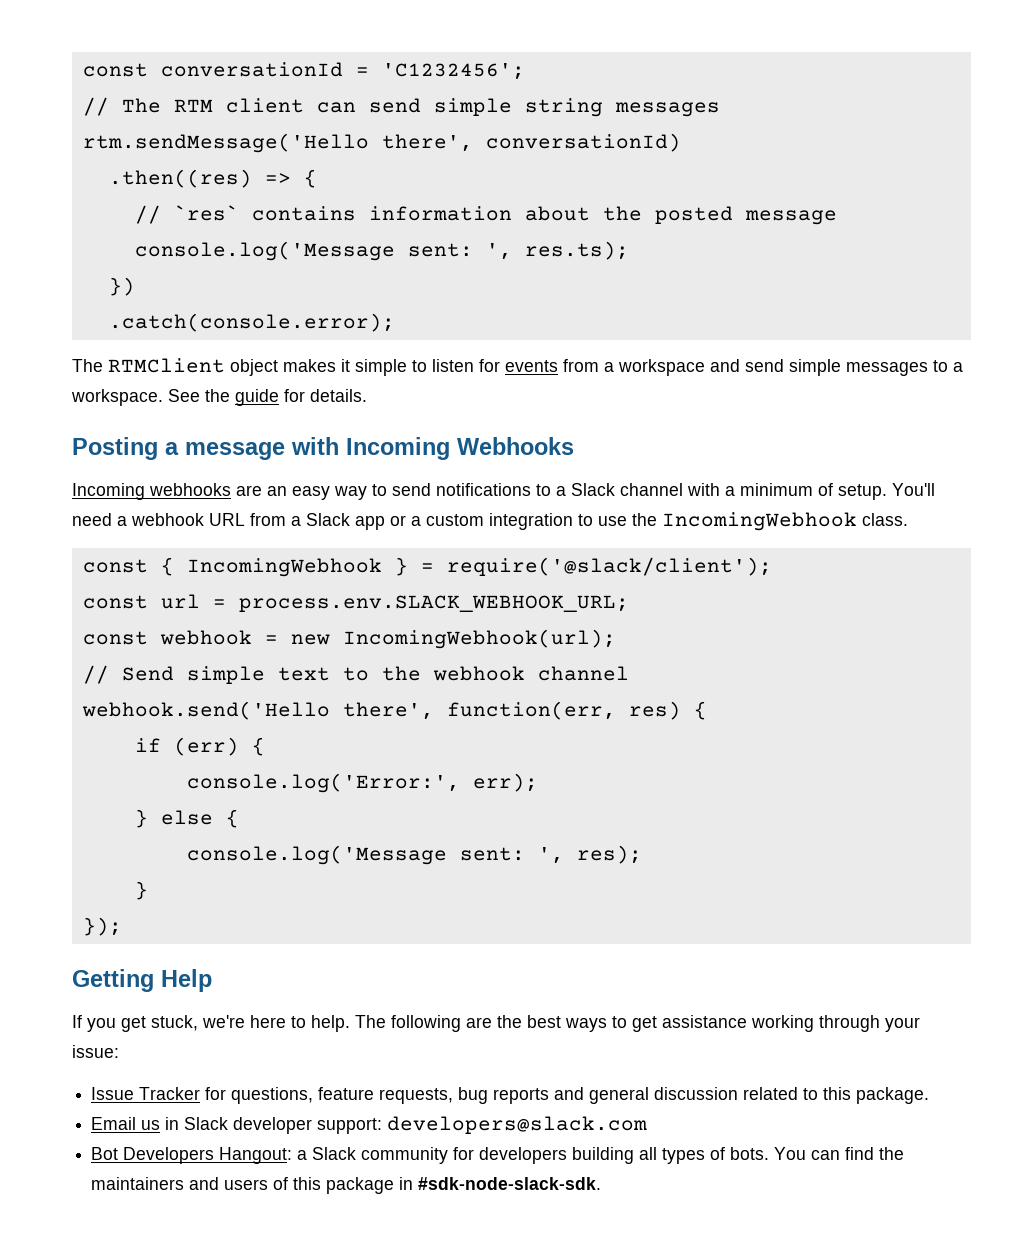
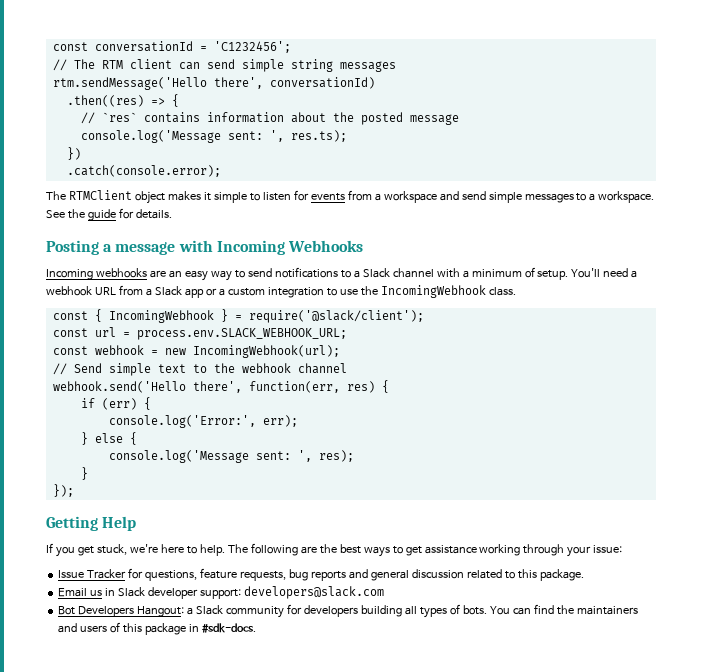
[418,1177,602,1190] #sdk-node-slack-sdk. -> [201,623,256,633] #sdk-docs.

